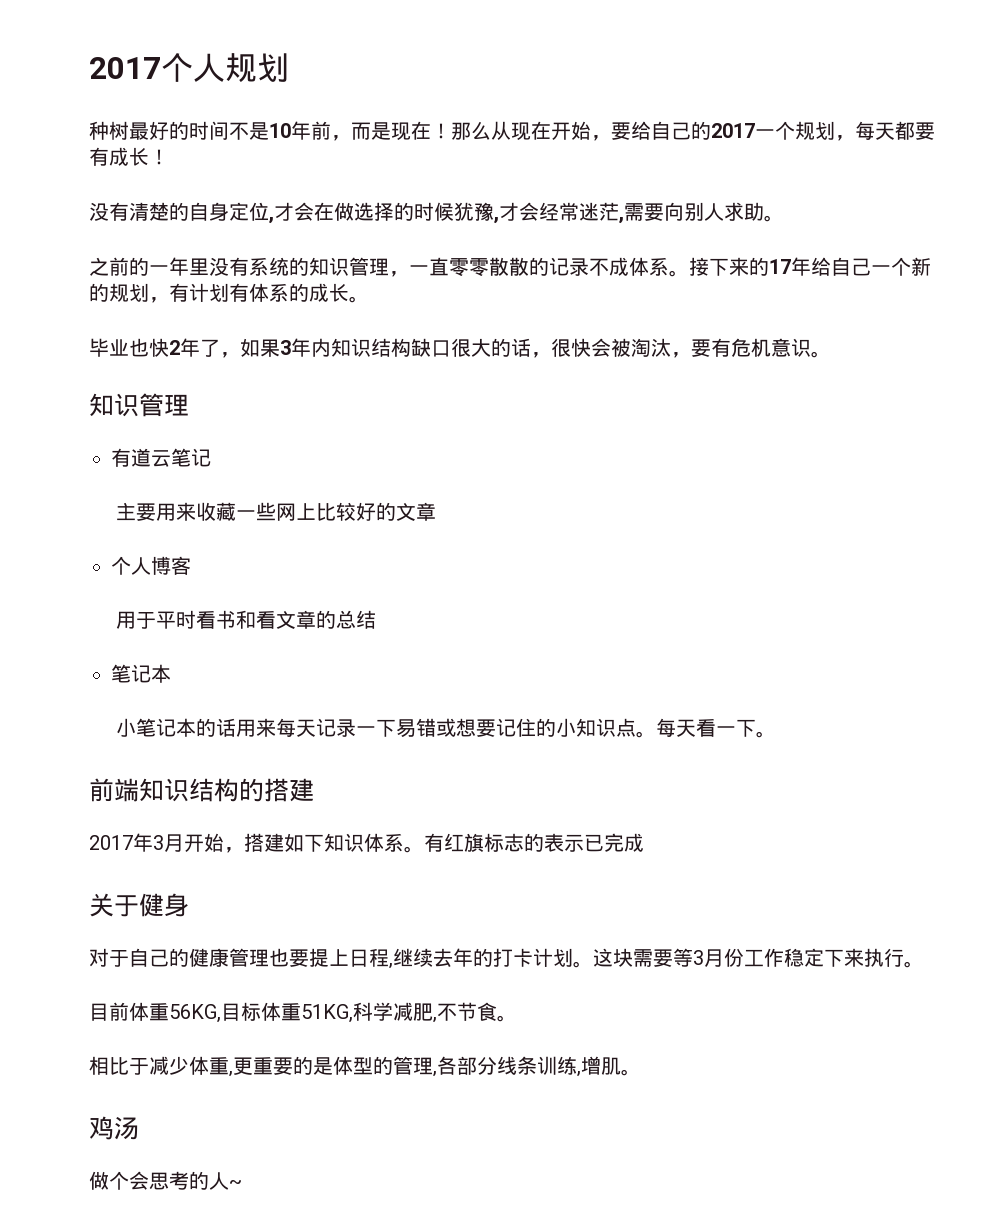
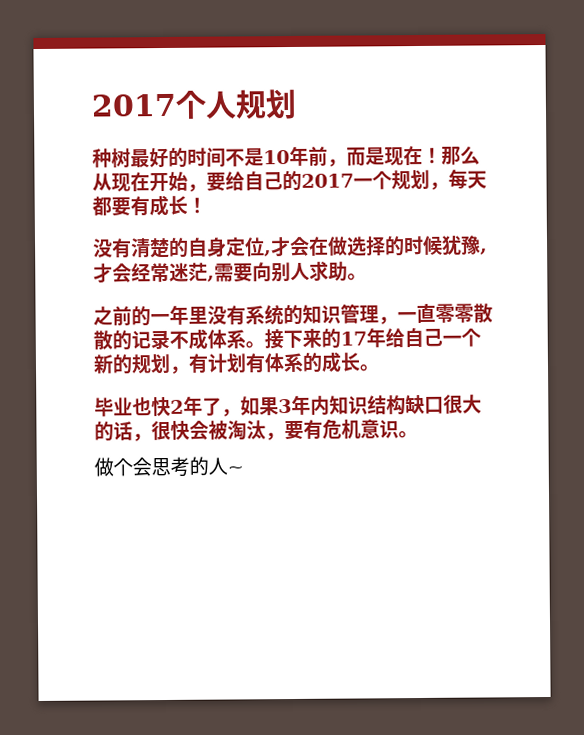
[89,393,189,417] [111,448,211,467] [116,502,437,521] [111,556,191,575] [116,610,377,629] [111,664,171,683] [116,718,777,738] [89,778,314,802] [89,833,644,853] [89,893,189,917] [89,948,924,969] [89,1002,517,1023] [89,1056,641,1077] [89,1116,139,1140] // 知识管理 // 有道云笔记 // 主要用来收藏一些网上比较好的文章 // 个人博客 // 用于平时看书和看文章的总结 // 笔记本 // 小笔记本的话用来每天记录一下易错或想要记住的小知识点。每天看一下。 // 前端知识结构的搭建 // 2017年3月开始，搭建如下知识体系。有红旗标志的表示已完成 // 关于健身 // 对于自己的健康管理也要提上日程,继续去年的打卡计划。这块需要等3月份工作稳定下来执行。 // 目前体重56KG,目标体重51KG,科学减肥,不节食。 // 相比于减少体重,更重要的是体型的管理,各部分线条训练,增肌。 // 鸡汤 -> (418, 435) none

